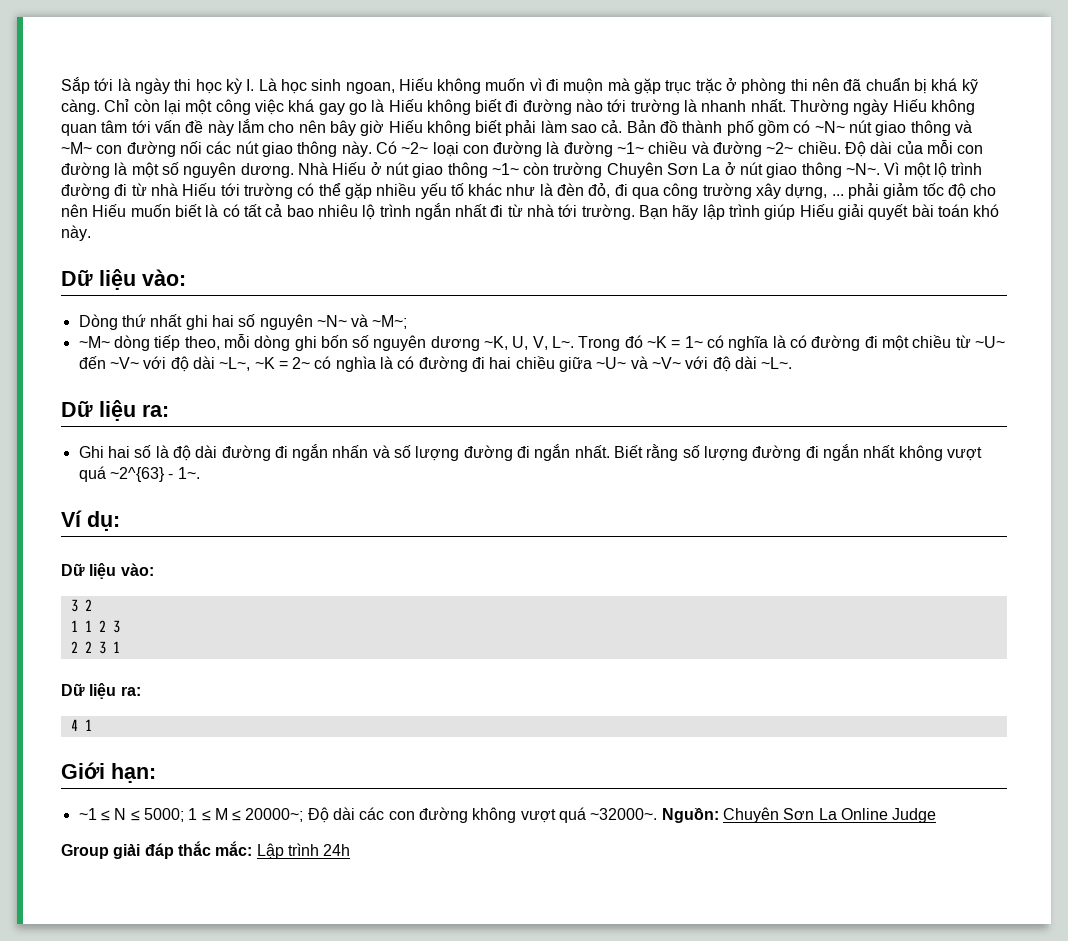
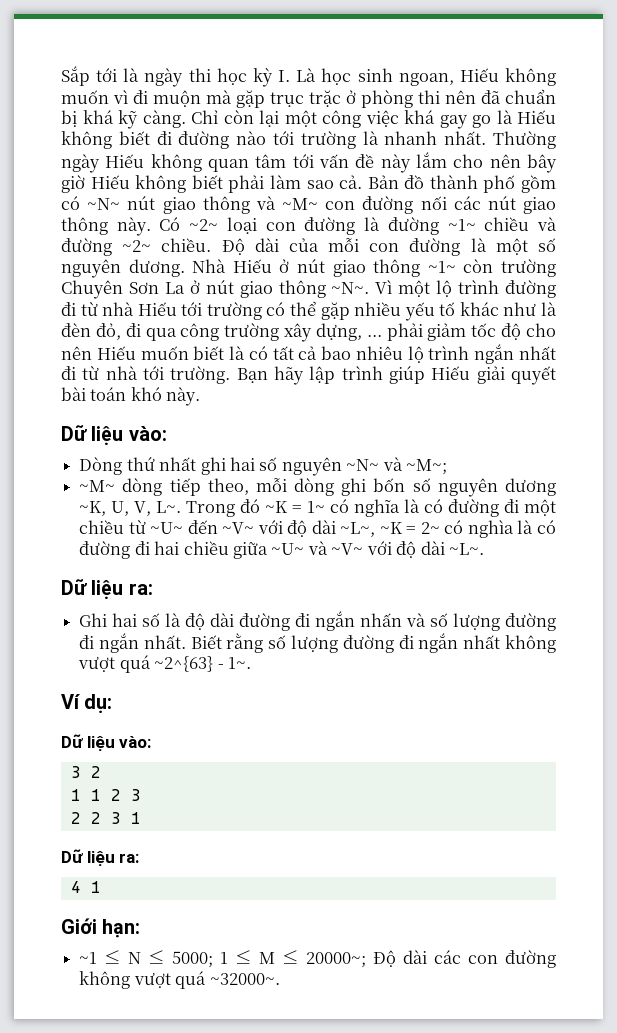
[661,807,937,823] [61,841,351,859] Nguồn: Chuyên Sơn La Online Judge // Group giải đáp thắc mắc: Lập trình 24h -> (280, 979) none

